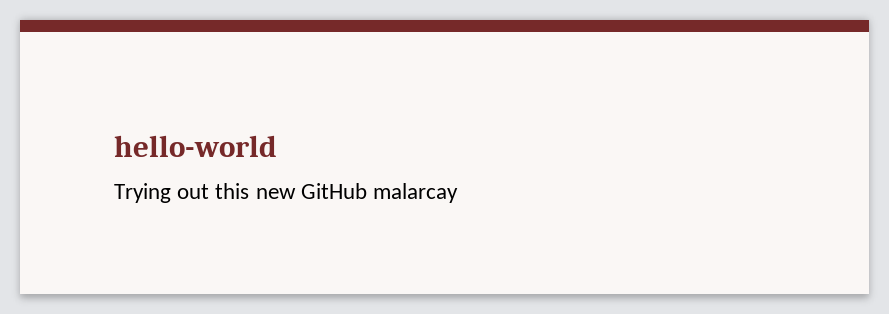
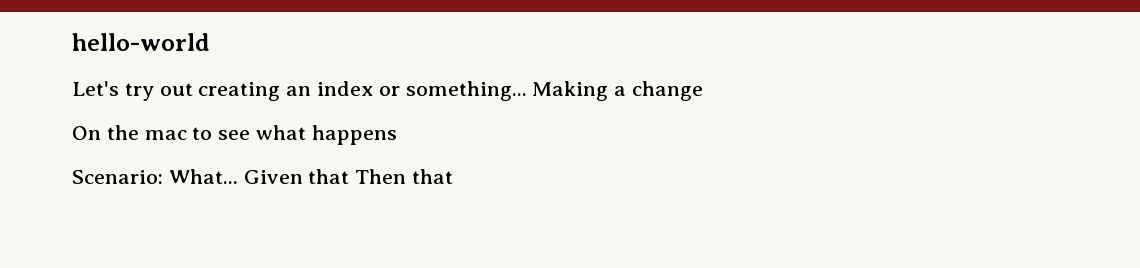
[114,183,459,203] Trying out this new GitHub malarcay -> [72,81,704,101] [72,125,397,145] [72,169,454,184] Let's try out creating an index or something... Making a change // On the mac to see what happens // Scenario: What... Given that Then that

